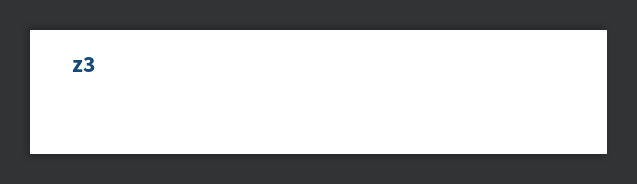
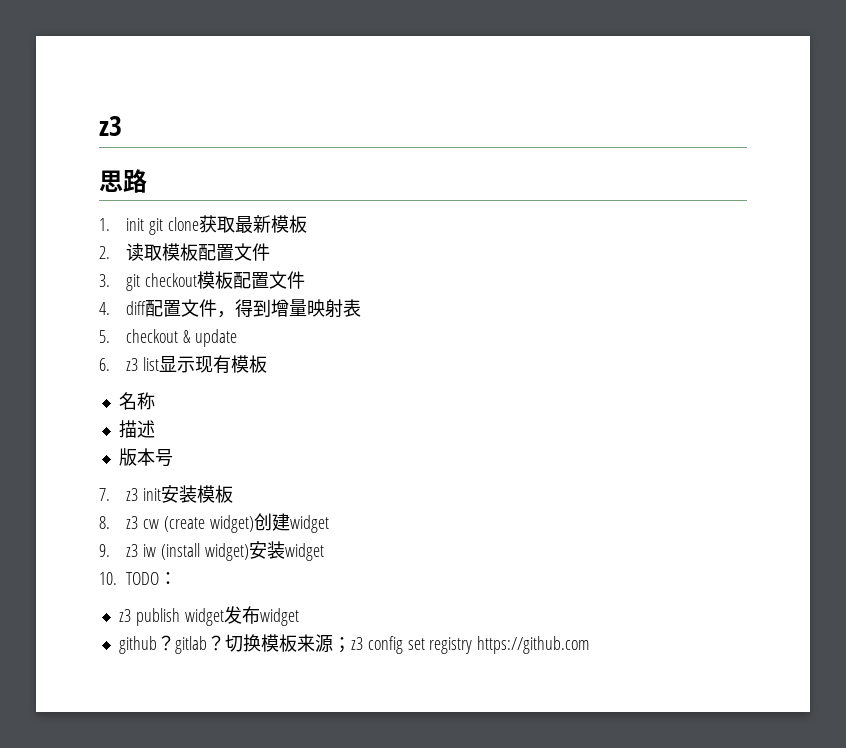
[72,57,95,72] z3 -> [99,116,122,136] [99,169,147,193] [99,215,307,235] [99,243,271,261] [99,271,306,291] [99,299,362,318] [99,329,237,347] [99,355,268,374] [118,392,155,410] [118,420,155,438] [118,448,173,467] [99,485,234,503] [99,513,329,533] [99,541,324,561] [99,572,178,585] [118,606,299,626] [118,634,590,654] z3 // 思路 // 1. init git clone获取最新模板 // 2.读取模板配置文件 // 3. git checkout模板配置文件 // 4. diff配置文件，得到增量映射表 // 5. checkout & update // 6. z3 list显示现有模板 // 名称 // 描述 // 版本号 // 7. z3 init安装模板 // 8. z3 cw (create widget)创建widget // 9. z3 iw (install widget)安装widget // 10. TODO： // z3 publish widget发布widget // github？gitlab？切换模板来源；z3 config set registry https://github.com

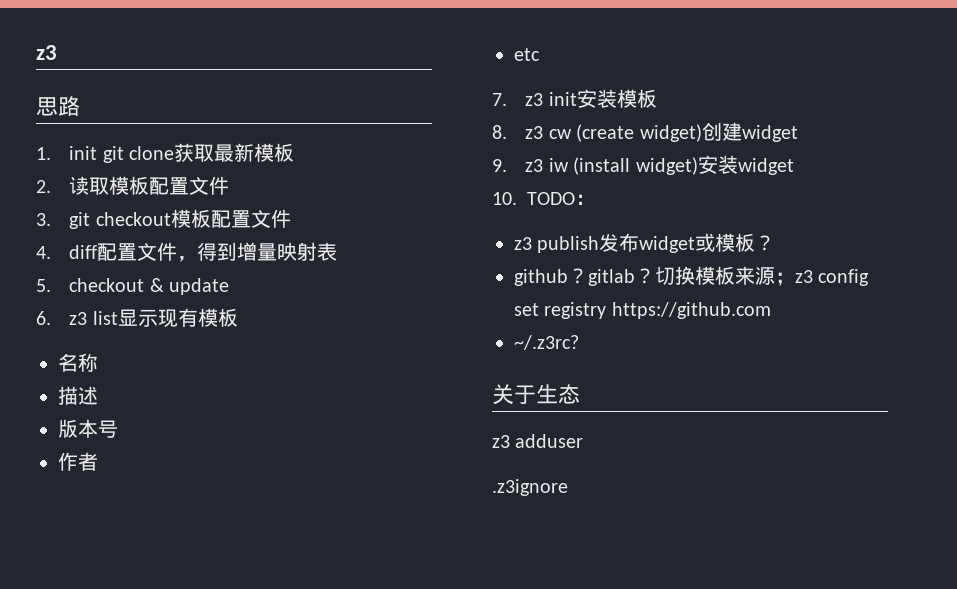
(173, 458) none -> [58,452,98,471] [514,48,540,61] // 作者 // etc
[184,608,224,626] widget -> (600, 244) none
(299, 617) none -> [695,233,776,252] 或模板？
(590, 645) none -> [514,335,579,350] [492,384,580,405] [492,434,584,448] [492,479,568,496] // ~/.z3rc? // 关于生态 // z3 adduser // .z3ignore

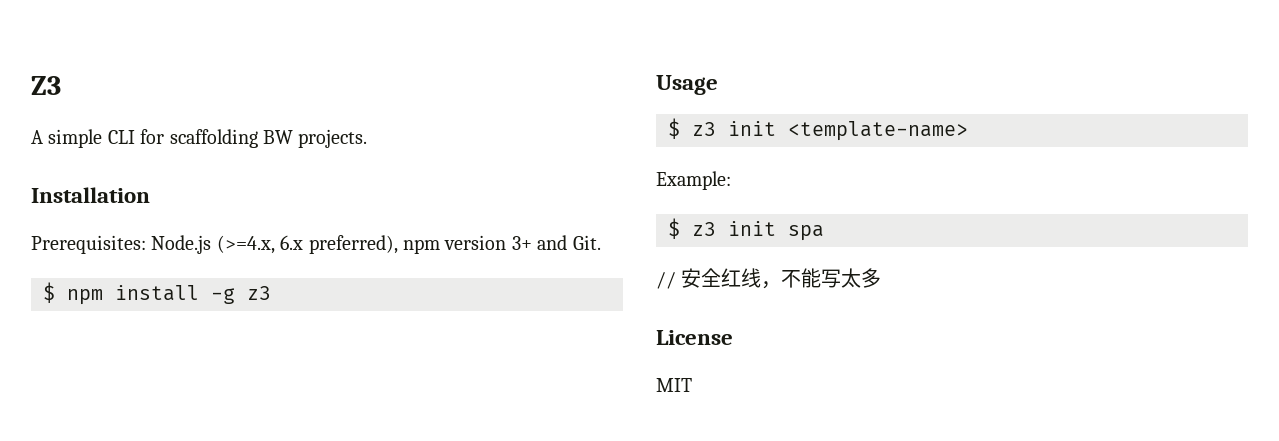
[36,45,57,60] [36,96,80,116] [36,143,295,163] [36,176,230,195] [36,209,291,229] [36,242,338,262] [36,278,230,295] [36,308,238,328] [58,353,98,372] [58,386,98,405] [58,419,118,438] [58,452,98,471] [514,48,540,61] [492,89,657,108] [492,122,798,142] [492,155,794,175] [492,192,595,205] [514,233,776,253] [514,266,870,286] [514,302,771,319] [514,335,579,350] [492,384,580,405] [492,434,584,448] [492,479,568,496] z3 // 思路 // 1. init git clone获取最新模板 // 2.读取模板配置文件 // 3. git checkout模板配置文件 // 4. diff配置文件，得到增量映射表 // 5. checkout & update // 6. z3 list显示现有模板 // 名称 // 描述 // 版本号 // 作者 // etc // 7. z3 init安装模板 // 8. z3 cw (create widget)创建widget // 9. z3 iw (install widget)安装widget // 10. TODO： // z3 publish发布widget或模板？ // github？gitlab？切换模板来源；z3 config set registry https://github.com // ~/.z3rc? // 关于生态 // z3 adduser // .z3ignore -> [31,76,61,95] [31,129,368,148] [31,187,150,203] [31,235,601,254] [43,282,271,305] [656,75,718,95] [668,118,968,141] [656,171,731,190] [668,218,824,241] [656,268,882,289] [656,330,733,345] [656,378,692,392] Z3 // A simple CLI for scaffolding BW projects. // Installation // Prerequisites: Node.js (>=4.x, 6.x preferred), npm version 3+ and Git. // $ npm install -g z3 // Usage // $ z3 init <template-name> // Example: // $ z3 init spa // // 安全红线，不能写太多 // License // MIT

